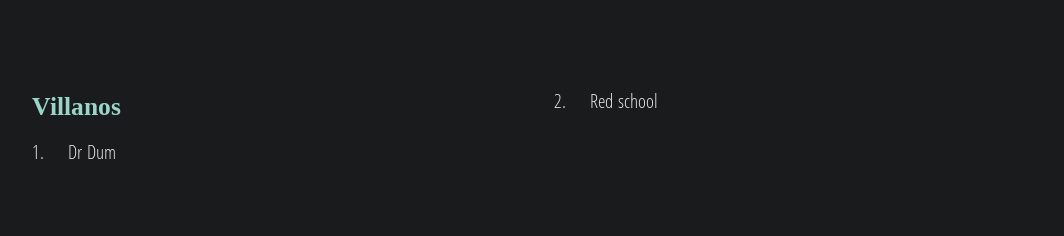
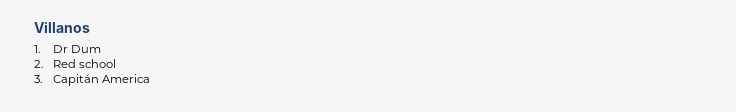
(658, 100) none -> [34,74,150,86] // 3. Capitán America

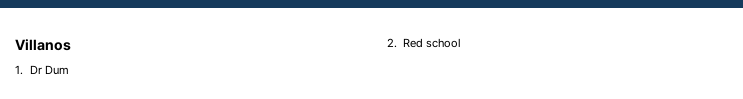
[34,74,150,86] // 3. Capitán America -> (461, 43) none

